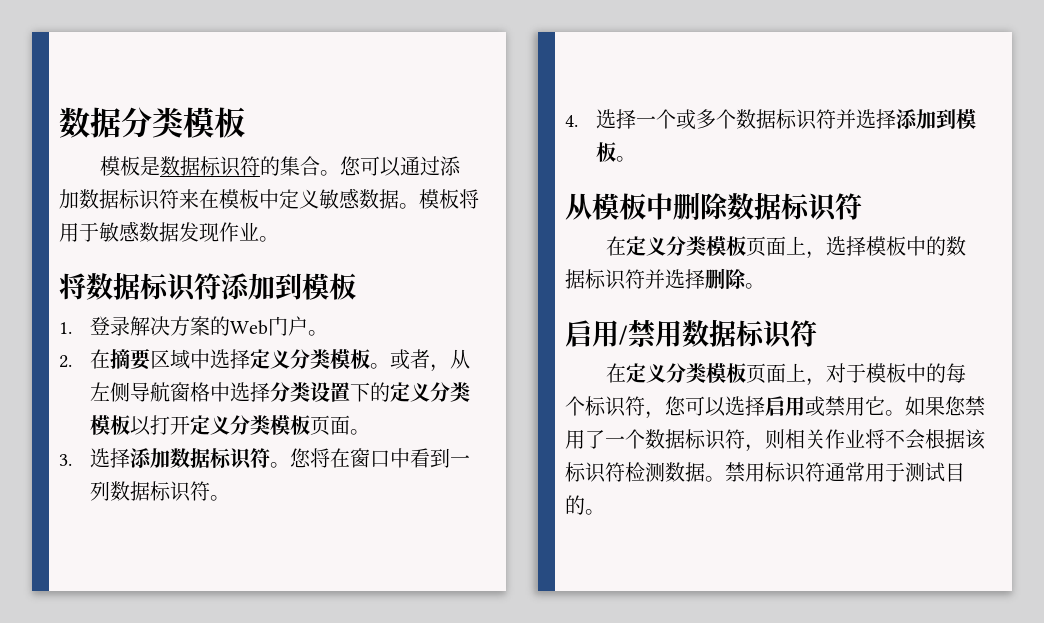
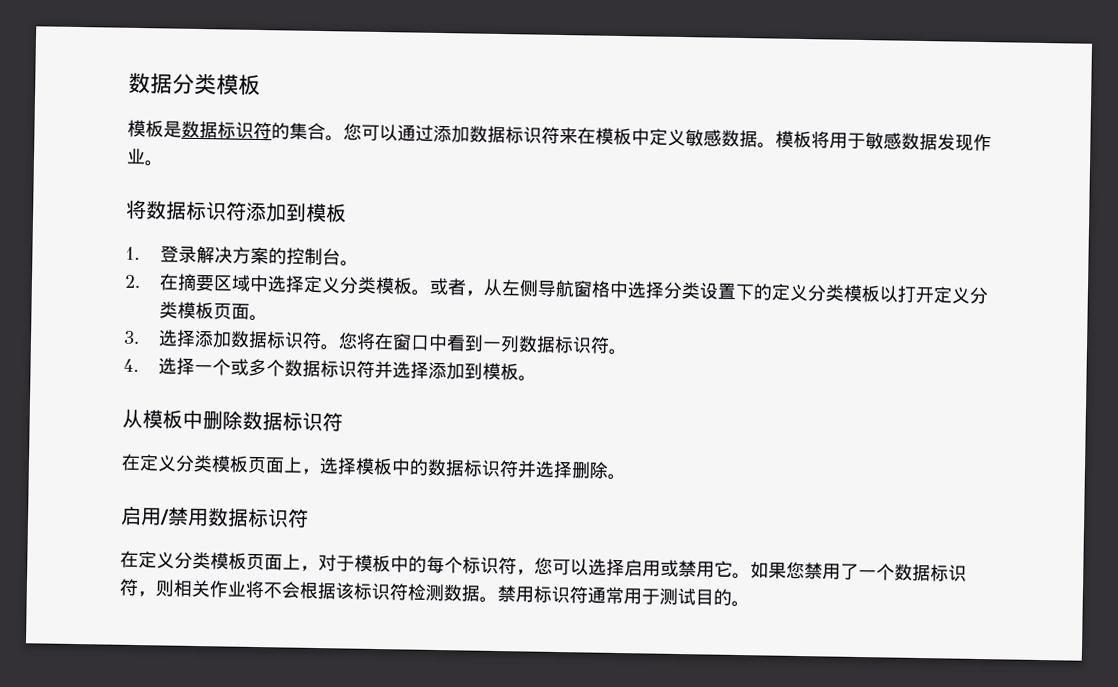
[230,316,309,336] Web门户 -> [285,247,341,266] 控制台

